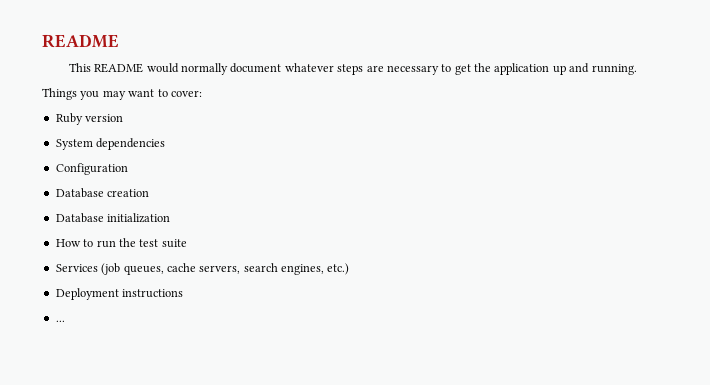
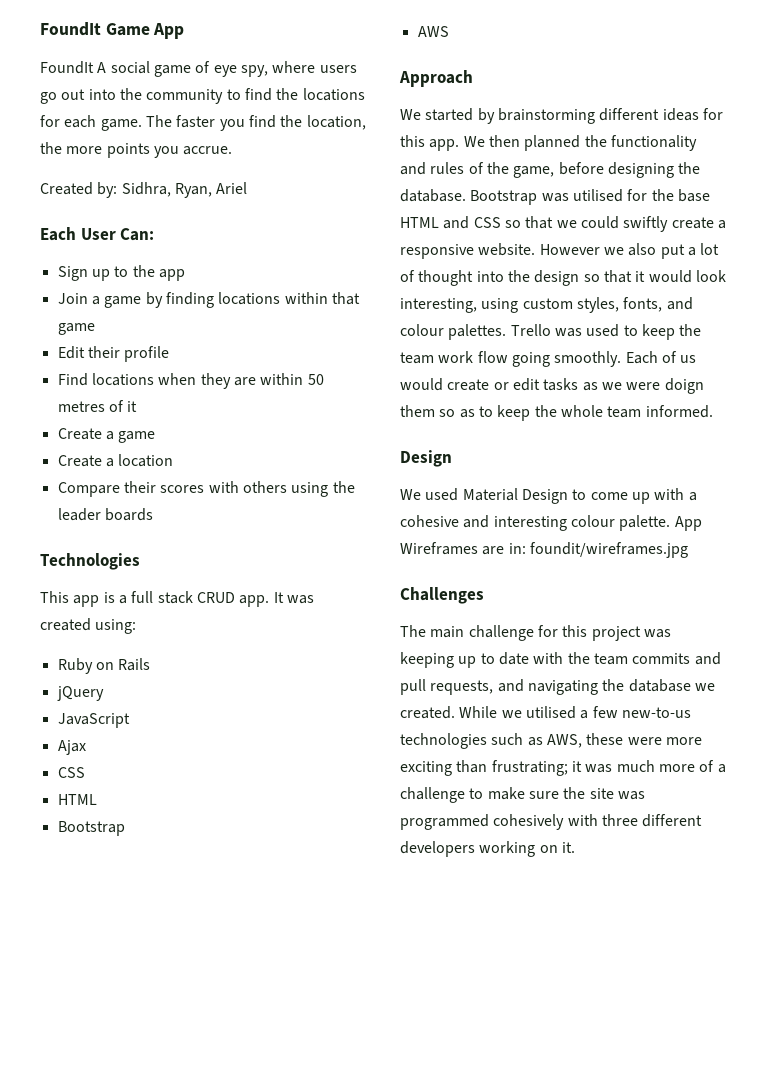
[42,34,119,48] [68,63,637,75] [42,88,202,100] [55,113,124,125] [55,138,166,150] [55,163,128,175] [55,188,150,198] [55,213,171,223] [55,238,187,248] [55,263,350,275] [55,288,184,300] [55,320,65,322] README // This README would normally document whatever steps are necessary to get the application up and running. // Things you may want to cover: // Ruby version // System dependencies // Configuration // Database creation // Database initialization // How to run the test suite // Services (job queues, cache servers, search engines, etc.) // Deployment instructions // ... -> [40,22,185,39] [40,61,357,77] [40,88,365,104] [40,115,366,131] [40,142,233,158] [40,182,248,198] [40,227,155,241] [57,265,185,281] [57,292,360,308] [57,323,95,335] [57,346,170,362] [57,373,324,389] [57,400,138,412] [57,428,156,443] [57,454,174,467] [57,481,355,497] [57,508,153,521] [40,553,140,570] [40,591,314,607] [40,618,137,634] [57,658,151,674] [56,686,104,701] [57,713,130,728] [57,740,86,755] [57,767,85,778] [57,794,97,805] [57,821,125,836] [417,26,449,37] [399,70,473,87] [400,108,723,124] [400,135,697,151] [400,162,701,178] [400,189,710,205] [400,216,726,232] [400,243,720,259] [400,270,726,286] [400,297,693,313] [400,324,702,340] [400,351,697,367] [400,378,704,394] [400,405,713,421] [400,450,452,467] [400,488,697,504] [400,515,702,531] [400,542,688,558] [400,587,484,604] [400,625,671,641] [400,652,721,668] [400,679,715,695] [400,706,691,719] [400,733,702,749] [400,760,726,776] [400,787,645,803] [400,814,703,830] [400,841,575,857] FoundIt Game App // FoundIt A social game of eye spy, where users go out into the community to find the locations for each game. The faster you find the location, the more points you accrue. // Created by: Sidhra, Ryan, Ariel // Each User Can: // Sign up to the app // Join a game by finding locations within that game // Edit their profile // Find locations when they are within 50 metres of it // Create a game // Create a location // Compare their scores with others using the leader boards // Technologies // This app is a full stack CRUD app. It was created using: // Ruby on Rails // jQuery // JavaScript // Ajax // CSS // HTML // Bootstrap // AWS // Approach // We started by brainstorming different ideas for this app. We then planned the functionality and rules of the game, before designing the database. Bootstrap was utilised for the base HTML and CSS so that we could swiftly create a responsive website. However we also put a lot of thought into the design so that it would look interesting, using custom styles, fonts, and colour palettes. Trello was used to keep the team work flow going smoothly. Each of us would create or edit tasks as we were doign them so as to keep the whole team informed. // Design // We used Material Design to come up with a cohesive and interesting colour palette. App Wireframes are in: foundit/wireframes.jpg // Challenges // The main challenge for this project was keeping up to date with the team commits and pull requests, and navigating the database we created. While we utilised a few new-to-us technologies such as AWS, these were more exciting than frustrating; it was much more of a challenge to make sure the site was programmed cohesively with three different developers working on it.

